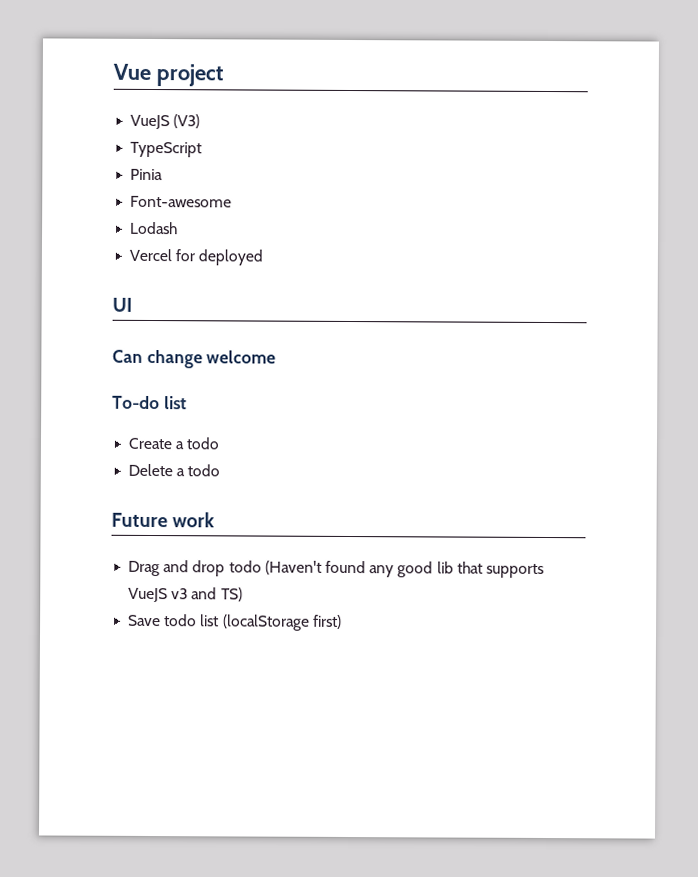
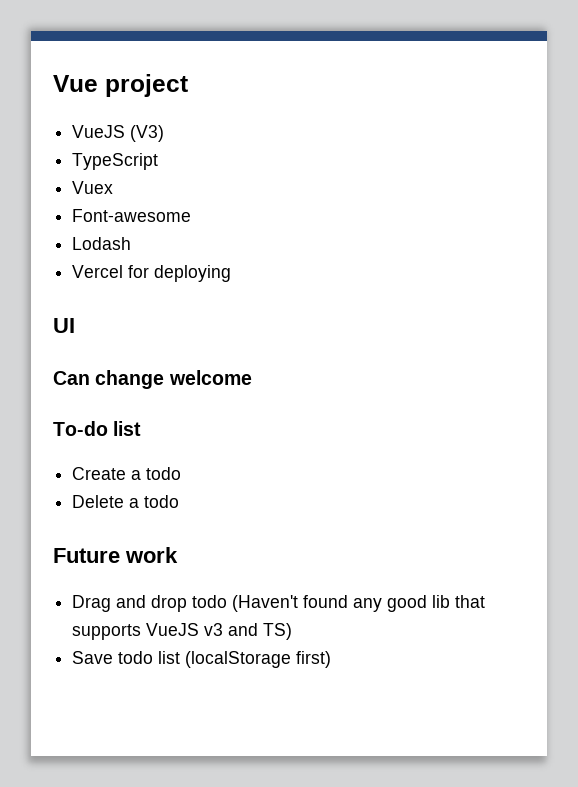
[130,168,164,181] Pinia -> [72,181,114,194] Vuex
[198,249,264,266] deployed -> [154,265,232,282] deploying

